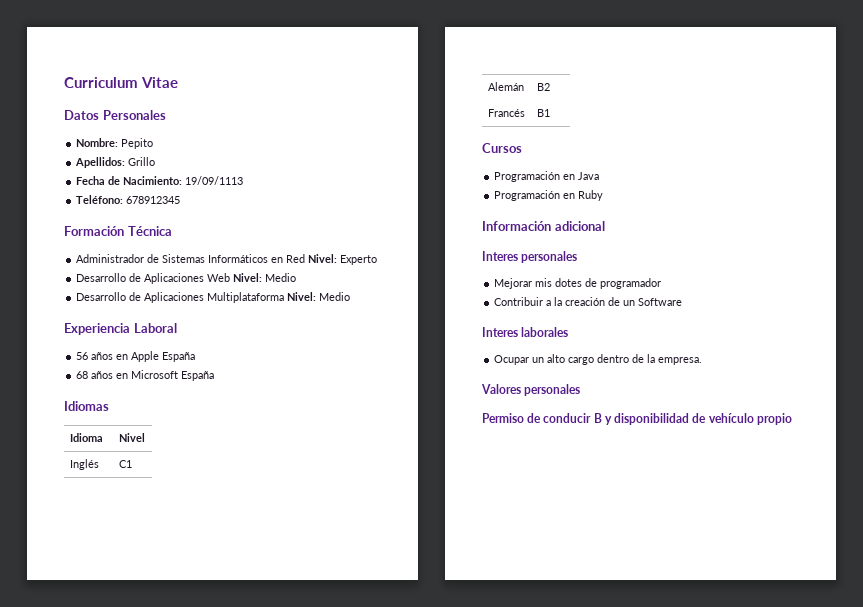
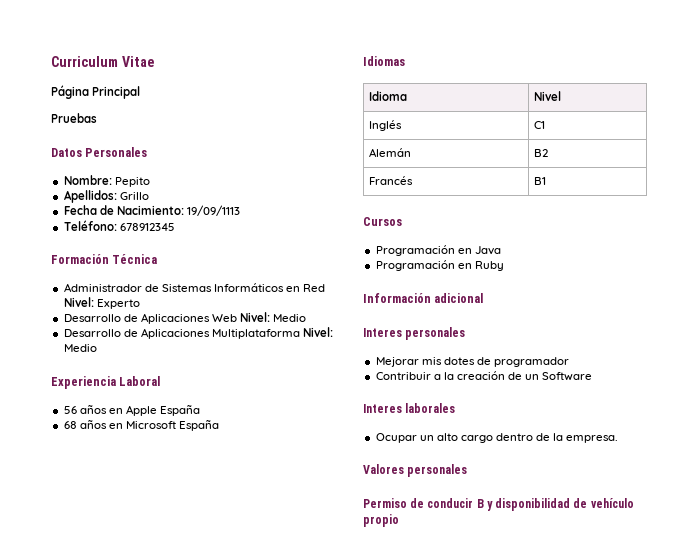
(179, 82) none -> [51,85,141,99] [51,113,97,123] // Página Principal // Pruebas

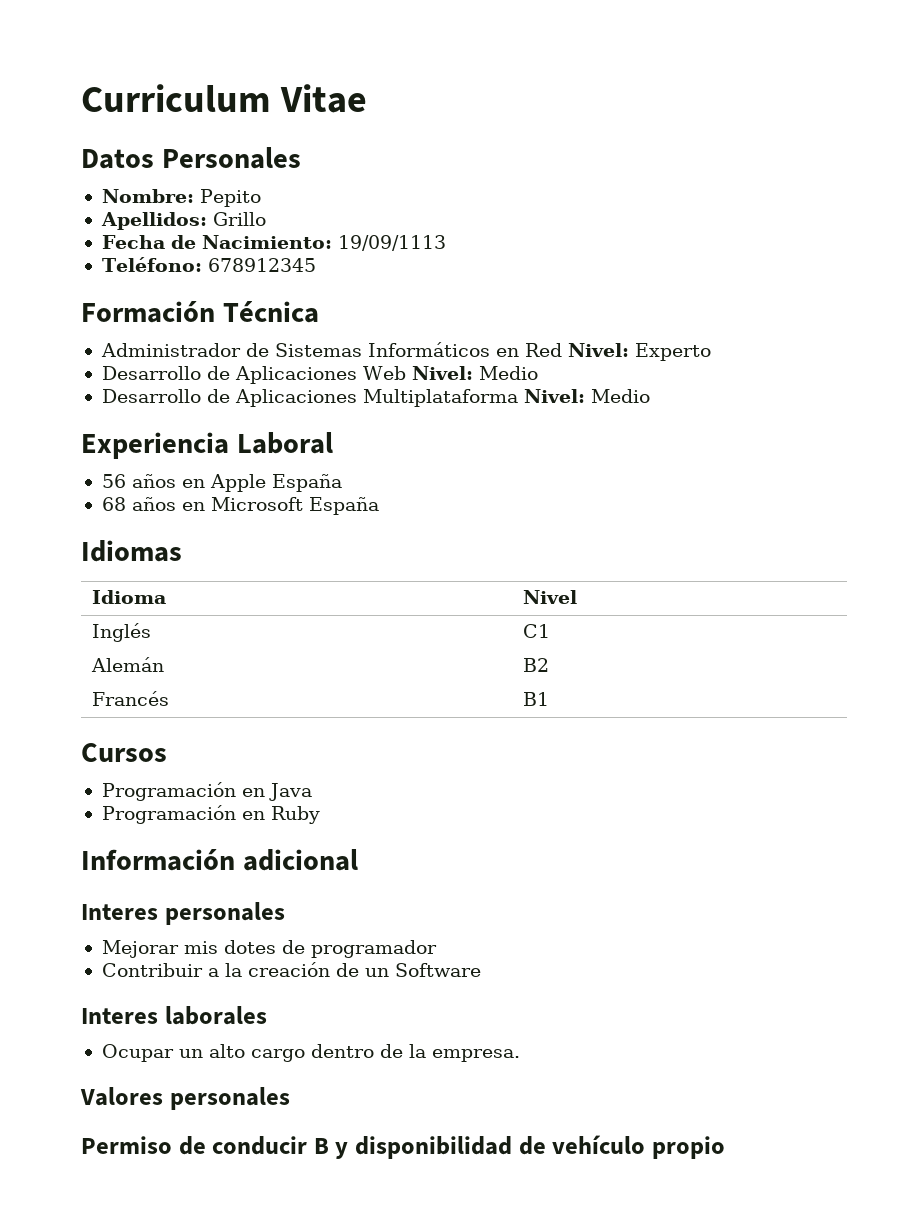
[51,85,141,99] [51,113,97,123] // Página Principal // Pruebas -> (368, 98) none

